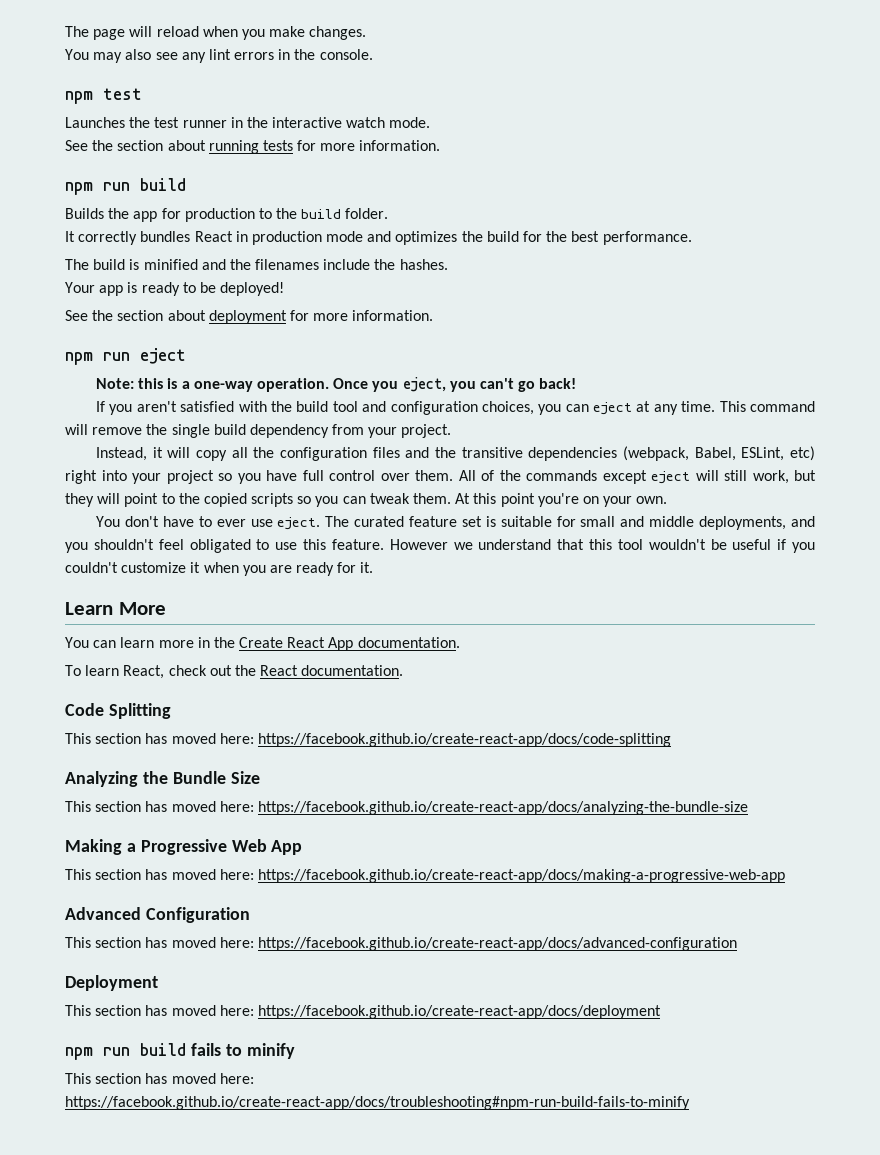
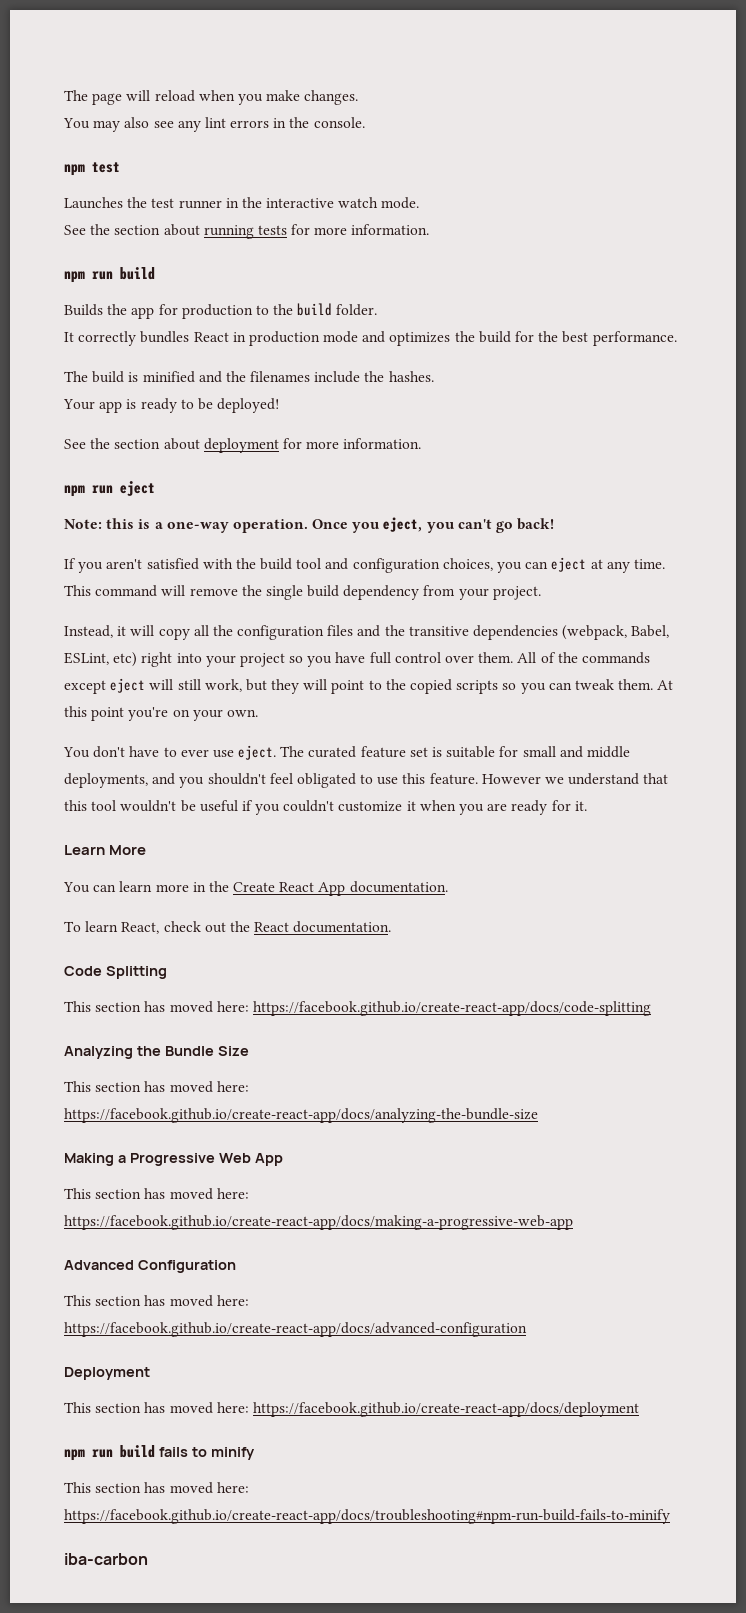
(690, 1103) none -> [64,1553,148,1565] // iba-carbon

